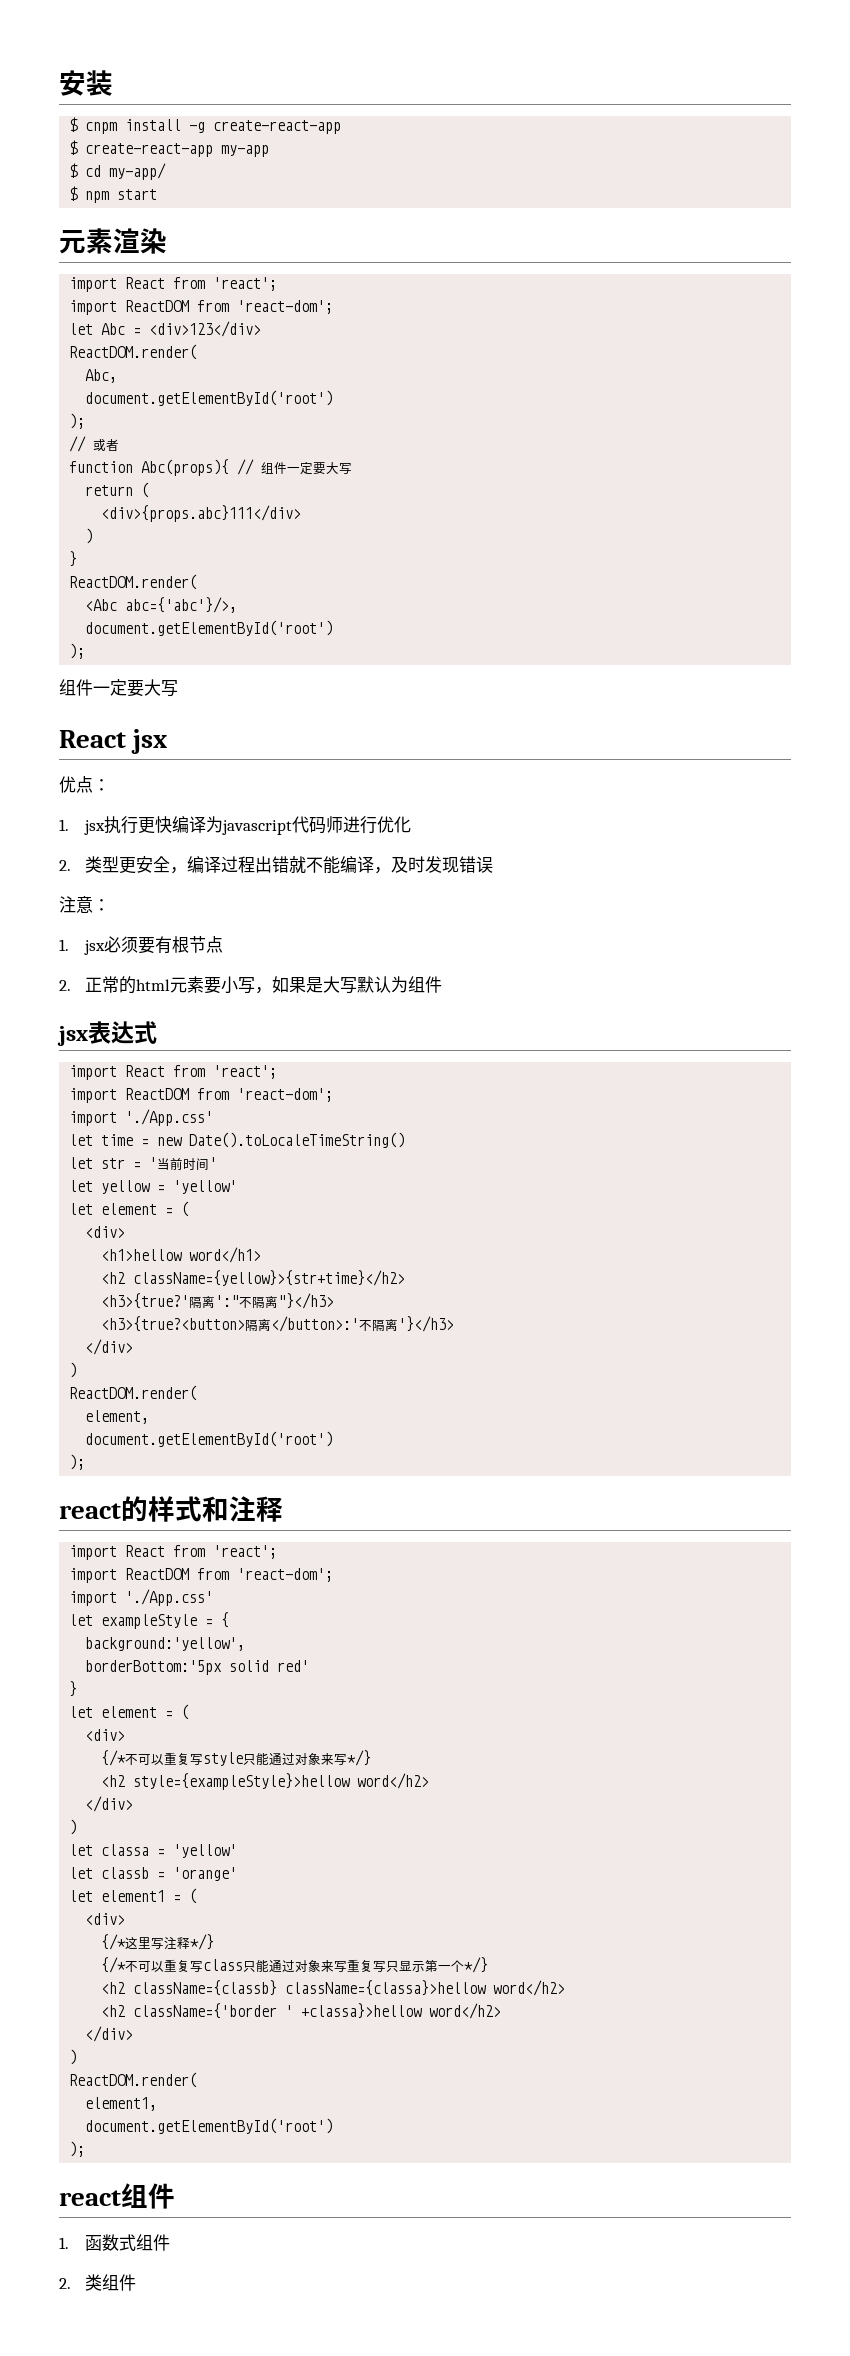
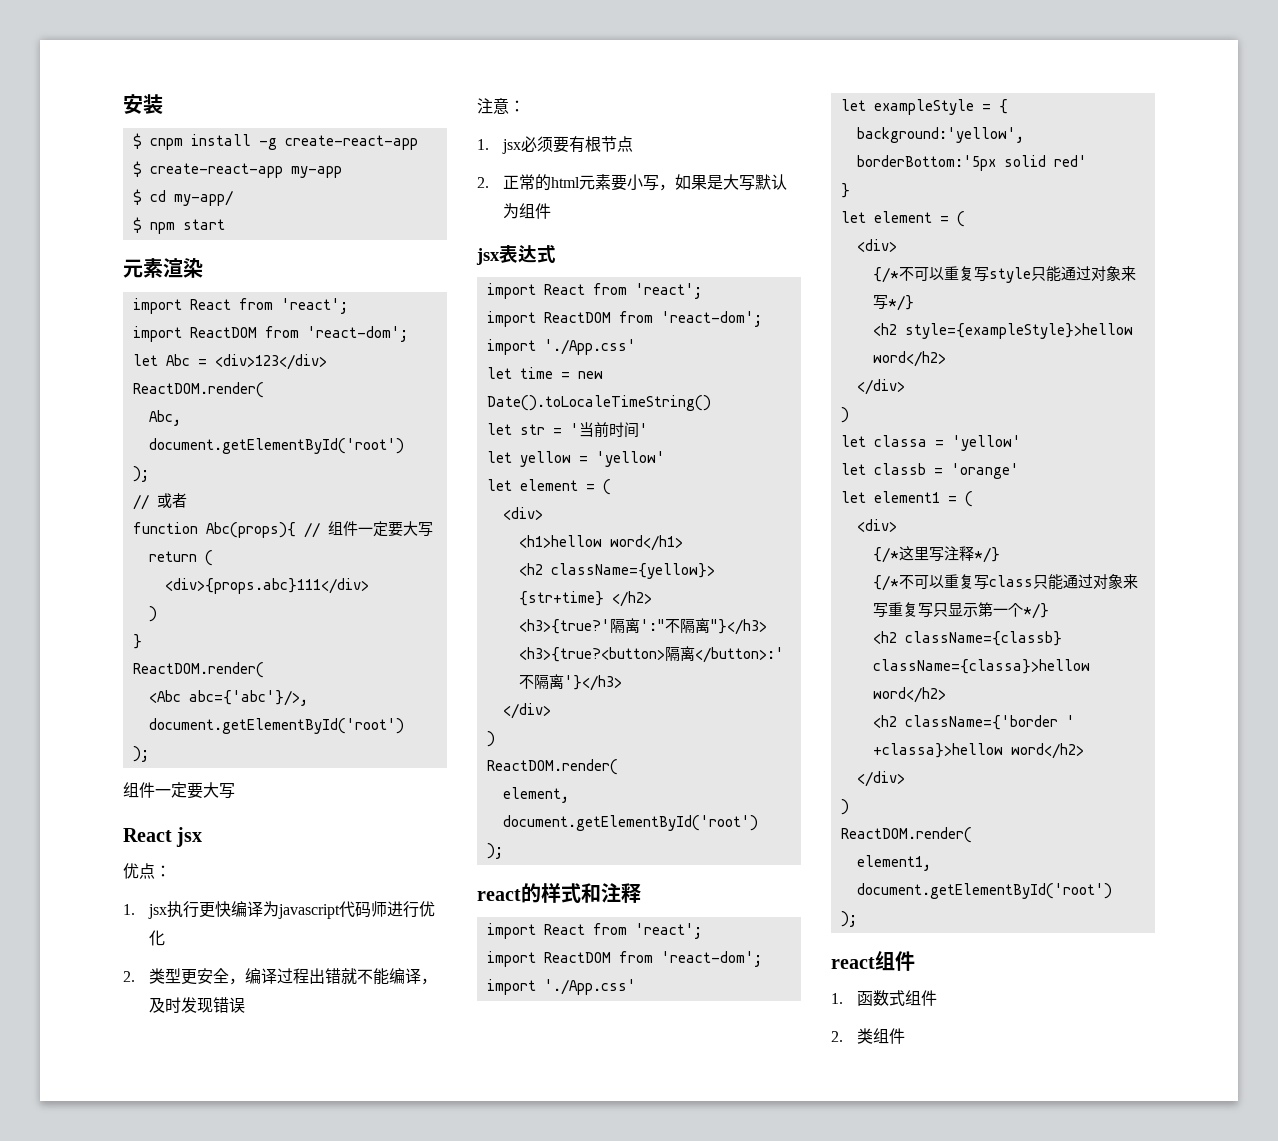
[133,1270,406,1286] className={yellow}>{str+time}</h2> -> [550,563,715,579] [518,591,652,607] className={yellow}> {str+time} </h2>

